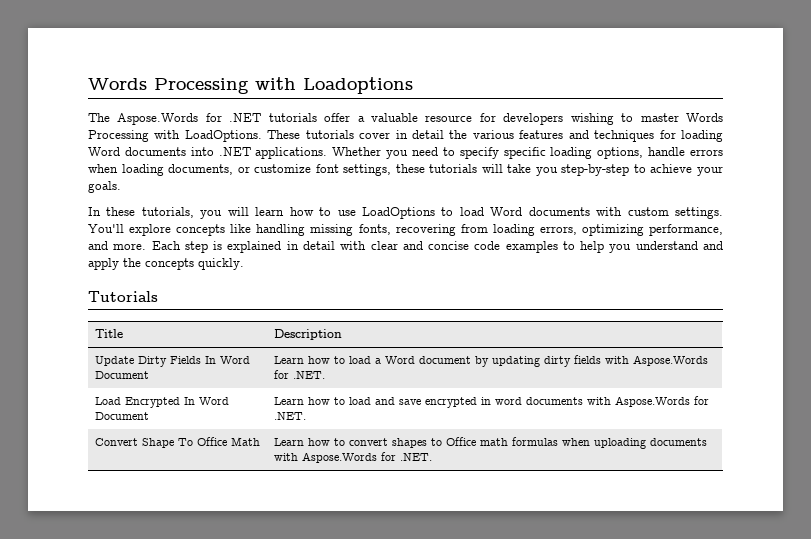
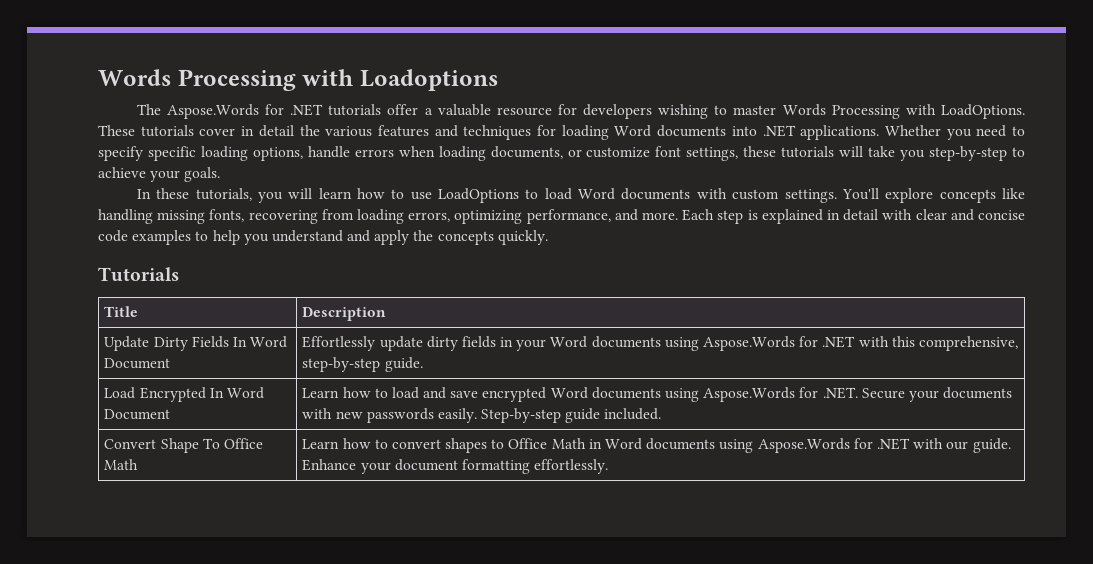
[273,355,708,367] [273,370,325,379] Learn how to load a Word document by updating dirty fields with Aspose.Words for .NET. -> [302,336,1018,351] [302,357,423,372] Effortlessly update dirty fields in your Word documents using Aspose.Words for .NET with this comprehensive, step-by-step guide.
[480,396,709,407] [273,412,306,420] in word documents with Aspose.Words for .NET. -> [550,387,1013,402] [302,408,662,423] Word documents using Aspose.Words for .NET. Secure your documents with new passwords easily. Step-by-step guide included.
[479,437,707,449] [273,452,432,463] math formulas when uploading documents with Aspose.Words for .NET. -> [551,438,1011,453] [302,459,609,474] Math in Word documents using Aspose.Words for .NET with our guide. Enhance your document formatting effortlessly.

